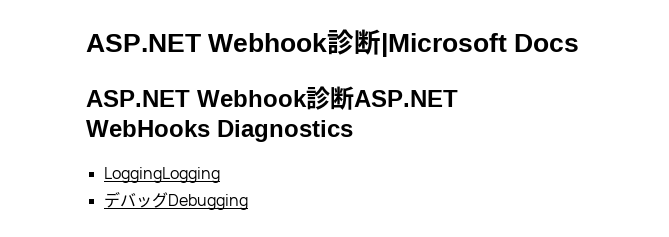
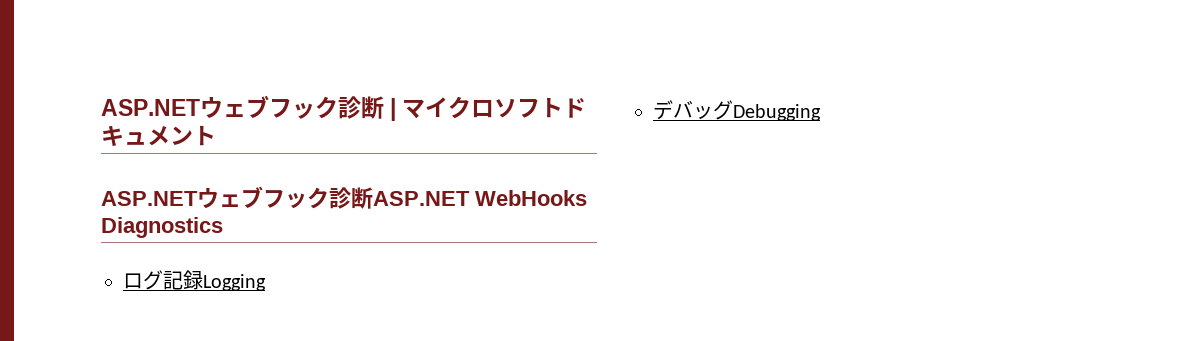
[86,29,580,57] [86,90,307,107] ASP.NET Webhook診断|Microsoft Docs // ASP.NET Webhook -> [101,95,587,121] [101,125,216,146] [101,186,329,209] ASP.NETウェブフック診断 | マイクロソフトドキュメント // ASP.NETウェブフック
[103,167,220,183] LoggingLogging -> [123,270,266,291] ログ記録Logging

